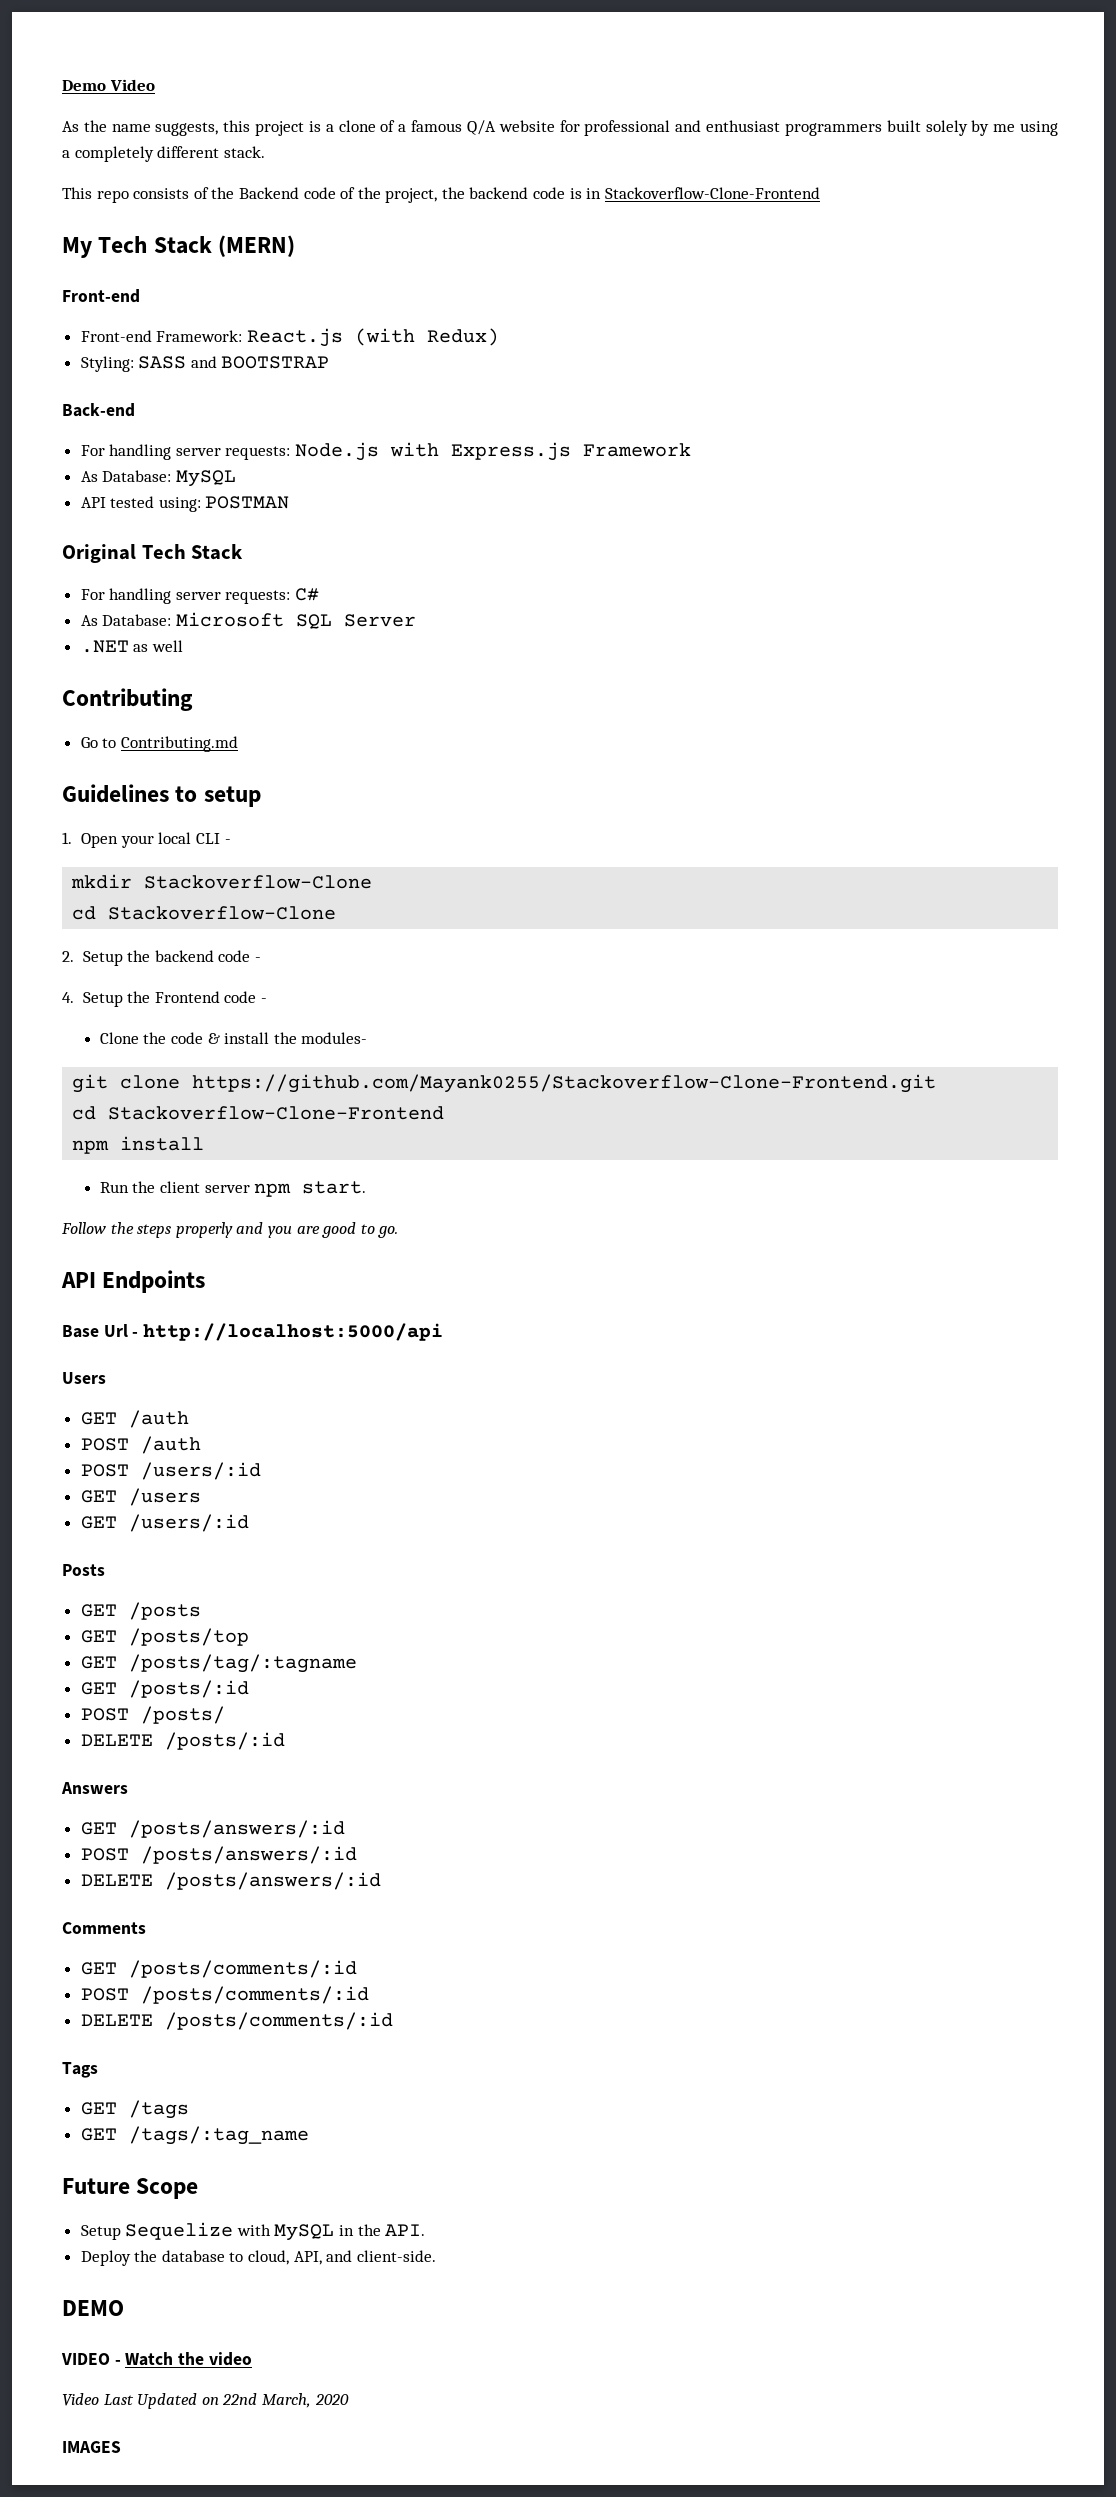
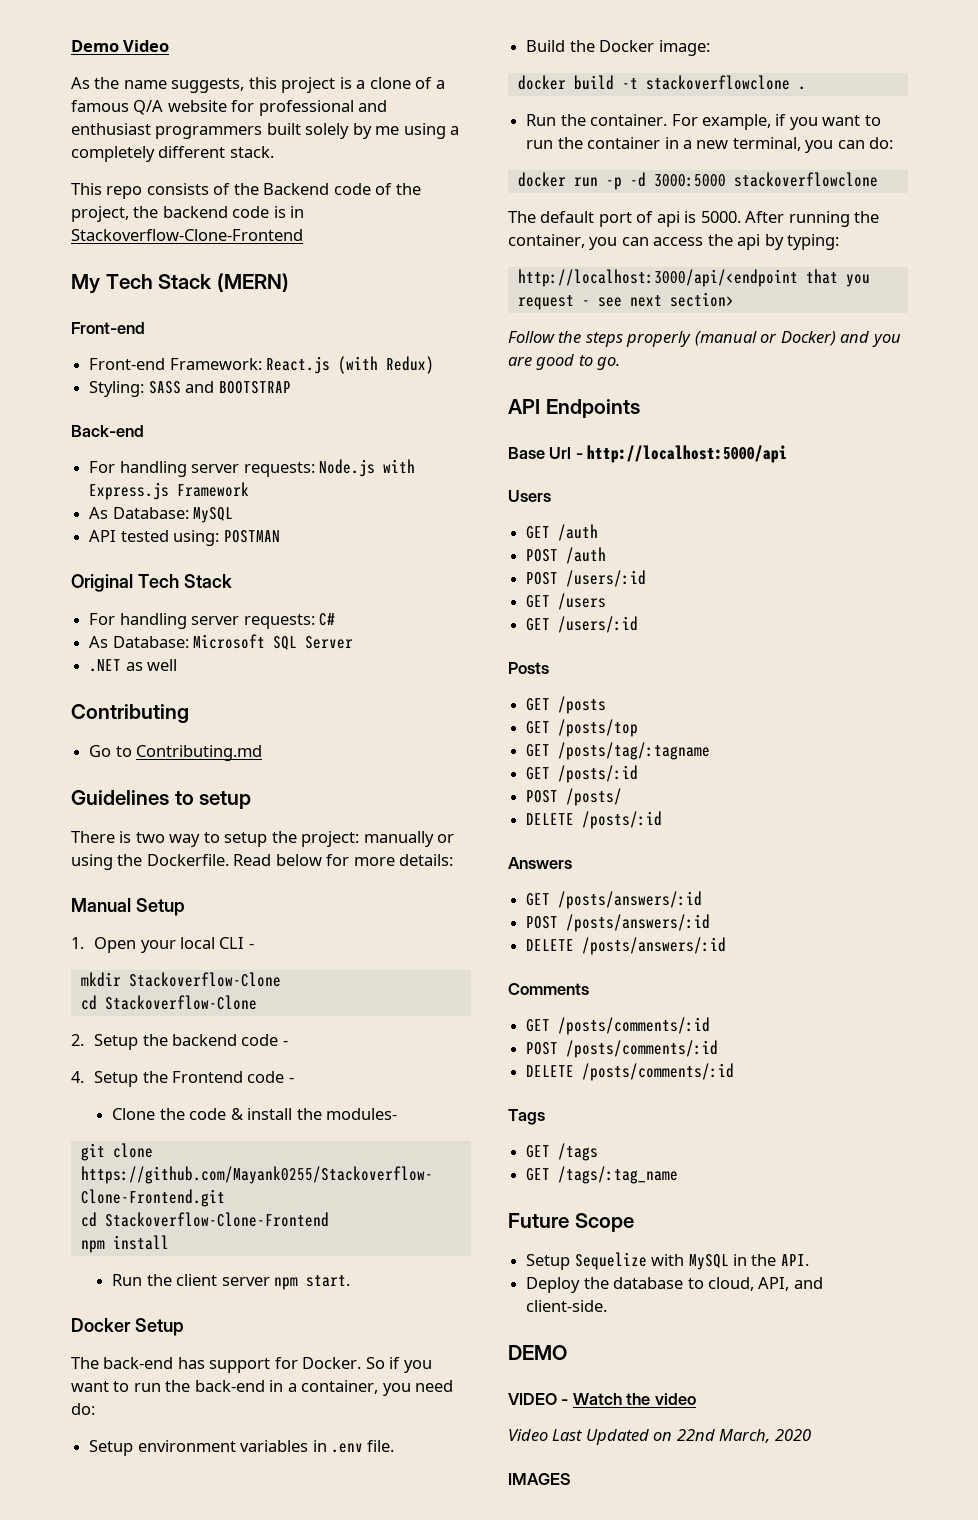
(261, 796) none -> [71,831,455,847] [71,854,454,870] [71,898,185,916] // There is two way to setup the project: manually or using the Dockerfile. Read below for more details: // Manual Setup
(367, 1187) none -> [71,1318,184,1336] [71,1357,432,1373] [71,1380,454,1396] [71,1403,95,1415] [89,1440,395,1456] [526,40,710,56] [517,75,806,90] [526,114,881,130] [526,137,894,153] [517,172,878,190] [508,211,880,227] [508,234,840,250] [517,269,870,287] [517,292,734,310] // Docker Setup // The back-end has support for Docker. So if you want to run the back-end in a container, you need do: // Setup environment variables in .env file. // Build the Docker image: // docker build -t stackoverflowclone . // Run the container. For example, if you want to run the container in a new terminal, you can do: // docker run -p -d 3000:5000 stackoverflowclone // The default port of api is 5000. After running the container, you can access the api by typing: // http://localhost:3000/api/<endpoint that you request - see next section>
(233, 1230) none -> [694,331,836,346] (manual or Docker)

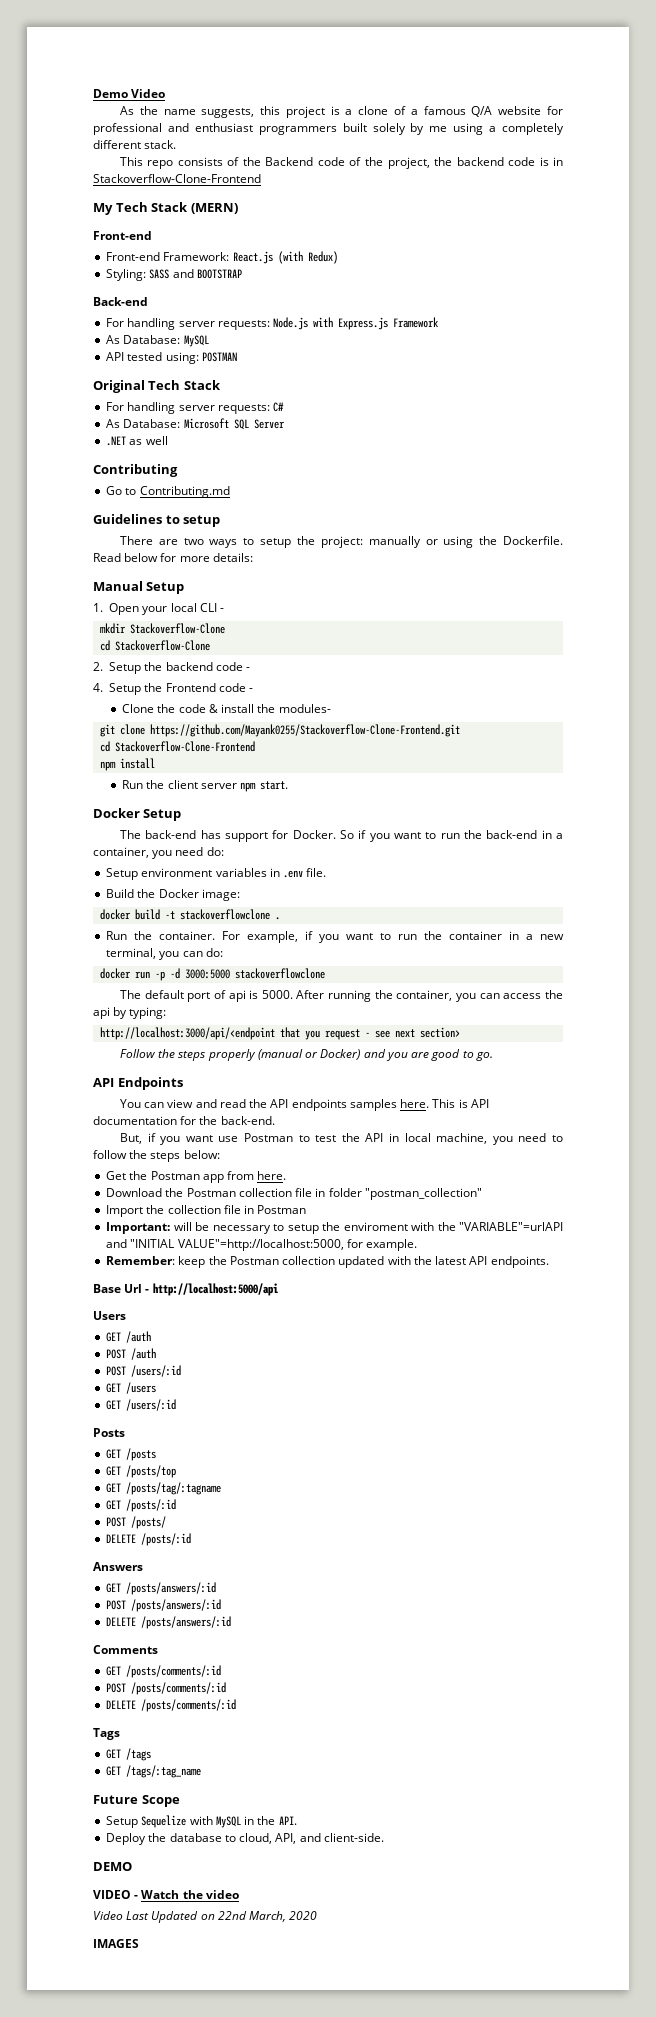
[119,831,201,847] is two way -> [158,538,238,548] are two ways
(640, 408) none -> [119,1099,489,1111] [93,1116,275,1125] [119,1133,563,1145] [93,1150,220,1162] [106,1171,287,1183] [106,1188,482,1200] [106,1205,307,1217] [106,1222,563,1234] [106,1239,418,1251] [106,1256,549,1268] // You can view and read the API endpoints samples here. This is API documentation for the back-end. // But, if you want use Postman to test the API in local machine, you need to follow the steps below: // Get the Postman app from here. // Download the Postman collection file in folder "postman_collection" // Import the collection file in Postman // Important: will be necessary to setup the enviroment with the "VARIABLE"=urlAPI and "INITIAL VALUE"=http://localhost:5000, for example. // Remember: keep the Postman collection updated with the latest API endpoints.

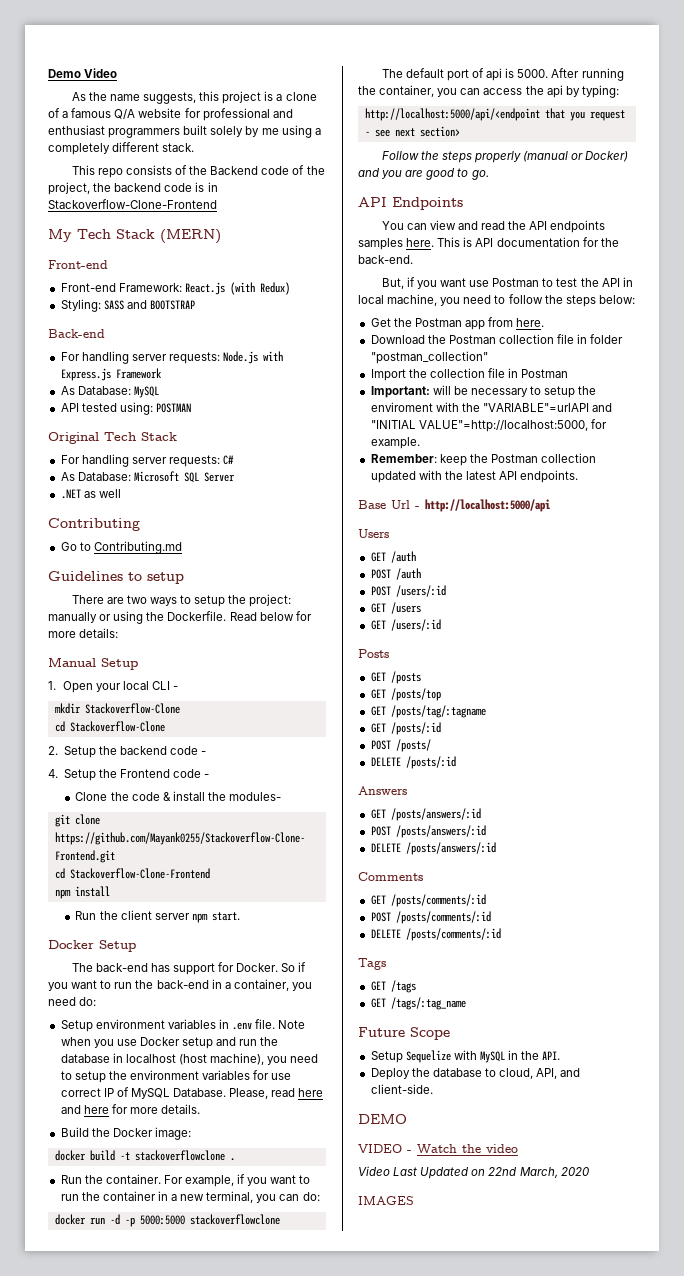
(327, 872) none -> [278,1020,306,1029] [60,1037,279,1049] [60,1053,319,1065] [60,1070,292,1083] [60,1087,324,1099] [60,1104,201,1114] Note when you use Docker setup and run the database in localhost (host machine), you need to setup the environment variables for use correct IP of MySQL Database. Please, read here and here for more details.
[155,968,231,981] -p -d 3000:5000 -> [109,1214,185,1227] -d -p 5000:5000
[100,1027,276,1040] http://localhost:3000/api/<endpoint -> [364,108,540,121] http://localhost:5000/api/<endpoint

